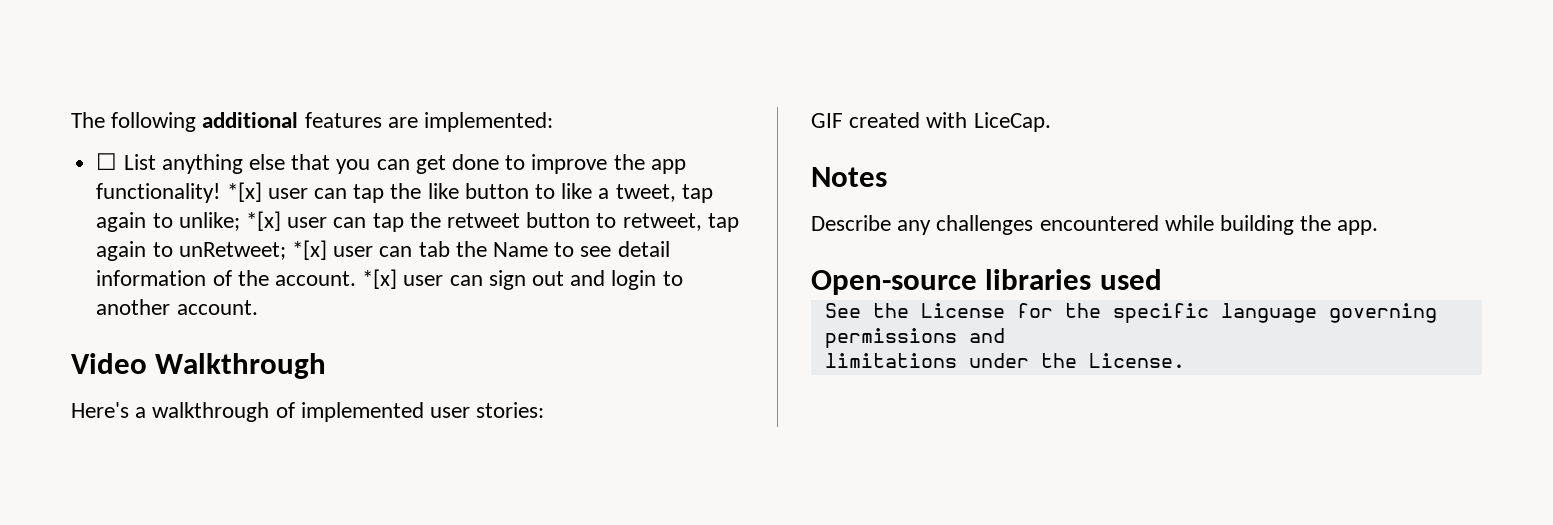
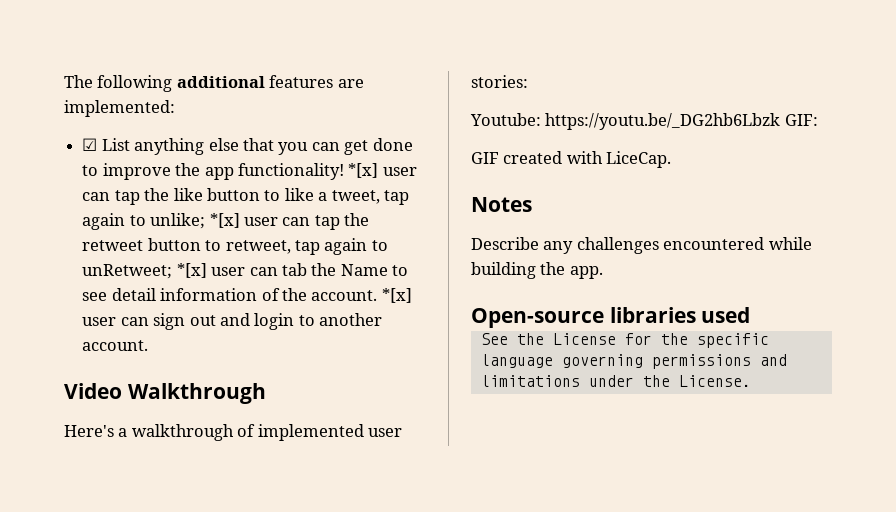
[96,153,118,170] ☐ -> [82,138,98,151] ☑
(545, 410) none -> [470,113,818,130] // Youtube: https://youtu.be/_DG2hb6Lbzk GIF:

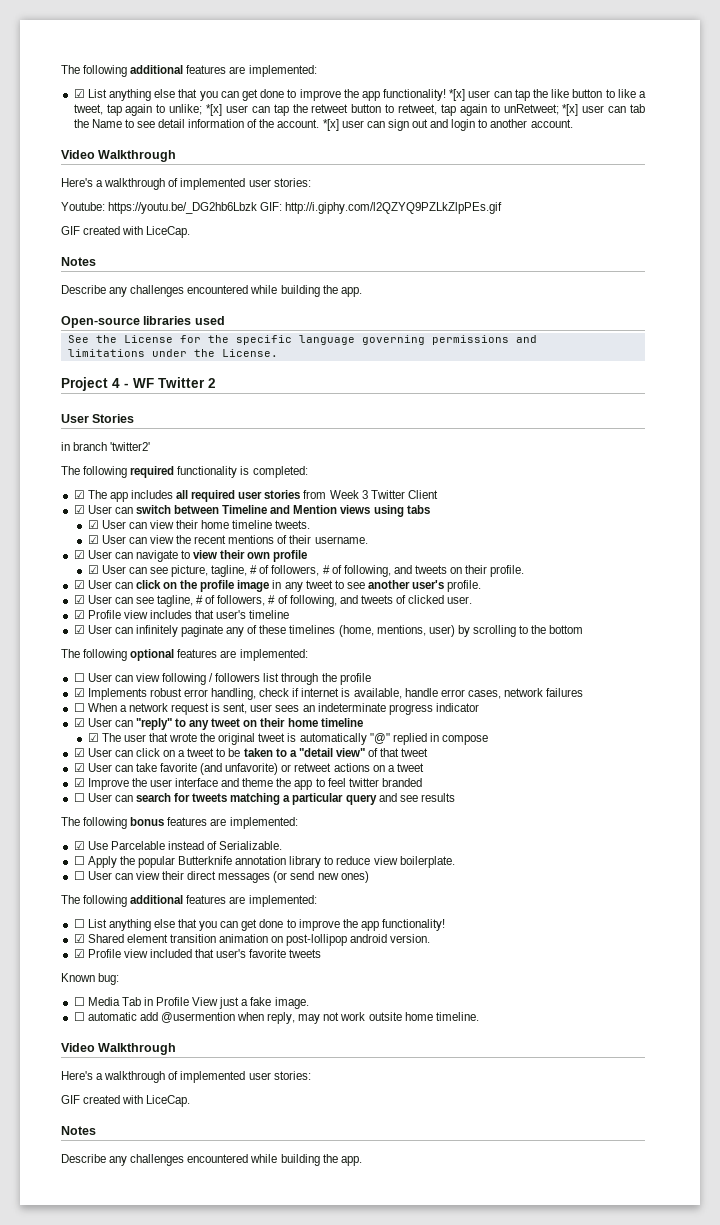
(818, 120) none -> [285,202,503,214] http://i.giphy.com/l2QZYQ9PZLkZlpPEs.gif
(751, 381) none -> [61,377,216,391] [61,414,135,423] [61,442,151,451] [61,466,308,478] [73,490,438,502] [73,505,430,517] [87,520,311,529] [87,535,368,544] [73,550,308,562] [87,565,525,577] [73,580,482,592] [73,595,473,607] [73,610,290,619] [73,625,584,637] [61,649,308,661] [73,673,371,685] [73,688,584,700] [73,703,479,715] [73,718,363,730] [87,733,488,745] [73,748,429,757] [73,763,424,775] [73,778,422,790] [73,793,455,805] [61,817,298,829] [73,841,283,850] [73,856,455,868] [73,871,369,883] [61,895,317,907] [73,919,446,931] [73,934,431,946] [73,949,322,958] [61,973,120,985] [73,997,309,1009] [73,1012,479,1024] [61,1043,177,1055] [61,1071,311,1083] [61,1095,191,1107] [61,1126,96,1135] [61,1154,362,1166] // Project 4 - WF Twitter 2 // User Stories // in branch 'twitter2' // The following required functionality is completed: // ☑ The app includes all required user stories from Week 3 Twitter Client // ☑ User can switch between Timeline and Mention views using tabs // ☑ User can view their home timeline tweets. // ☑ User can view the recent mentions of their username. // ☑ User can navigate to view their own profile // ☑ User can see picture, tagline, # of followers, # of following, and tweets on their profile. // ☑ User can click on the profile image in any tweet to see another user's profile. // ☑ User can see tagline, # of followers, # of following, and tweets of clicked user. // ☑ Profile view includes that user's timeline // ☑ User can infinitely paginate any of these timelines (home, mentions, user) by scrolling to the bottom // The following optional features are implemented: // ☐ User can view following / followers list through the profile // ☑ Implements robust error handling, check if internet is available, handle error cases, network failures // ☐ When a network request is sent, user sees an indeterminate progress indicator // ☑ User can "reply" to any tweet on their home timeline // ☑ The user that wrote the original tweet is automatically "@" replied in compose // ☑ User can click on a tweet to be taken to a "detail view" of that tweet // ☑ User can take favorite (and unfavorite) or retweet actions on a tweet // ☑ Improve the user interface and theme the app to feel twitter branded // ☐ User can search for tweets matching a particular query and see results // The following bonus features are implemented: // ☑ Use Parcelable instead of Serializable. // ☐ Apply the popular Butterknife annotation library to reduce view boilerplate. // ☐ User can view their direct messages (or send new ones) // The following additional features are implemented: // ☐ List anything else that you can get done to improve the app functionality! // ☑ Shared element transition animation on post-lollipop android version. // ☑ Profile view included that user's favorite tweets // Known bug: // ☐ Media Tab in Profile View just a fake image. // ☐ automatic add @usermention when reply, may not work outsite home timeline. // Video Walkthrough // Here's a walkthrough of implemented user stories: // GIF created with LiceCap. // Notes // Describe any challenges encountered while building the app.

